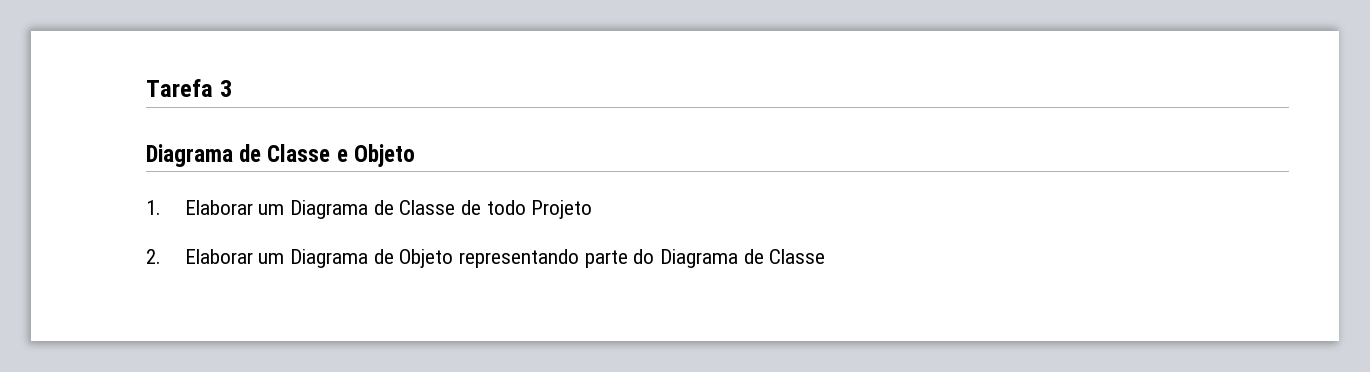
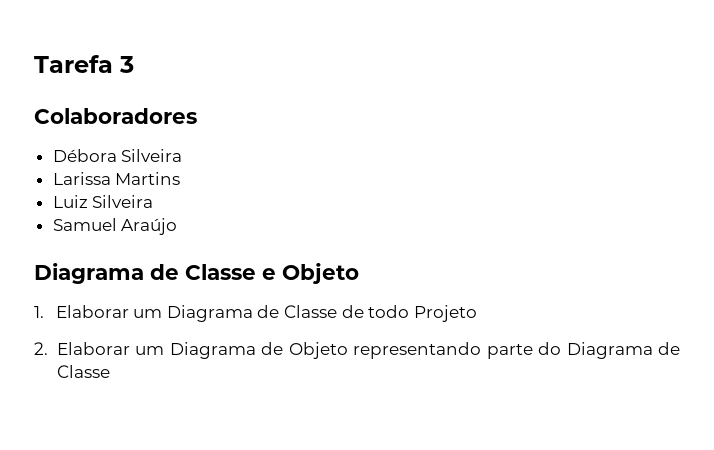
(232, 88) none -> [34,108,197,124] [52,149,183,162] [52,172,181,185] [52,195,154,208] [52,218,178,235] // Colaboradores // Débora Silveira // Larissa Martins // Luiz Silveira // Samuel Araújo

